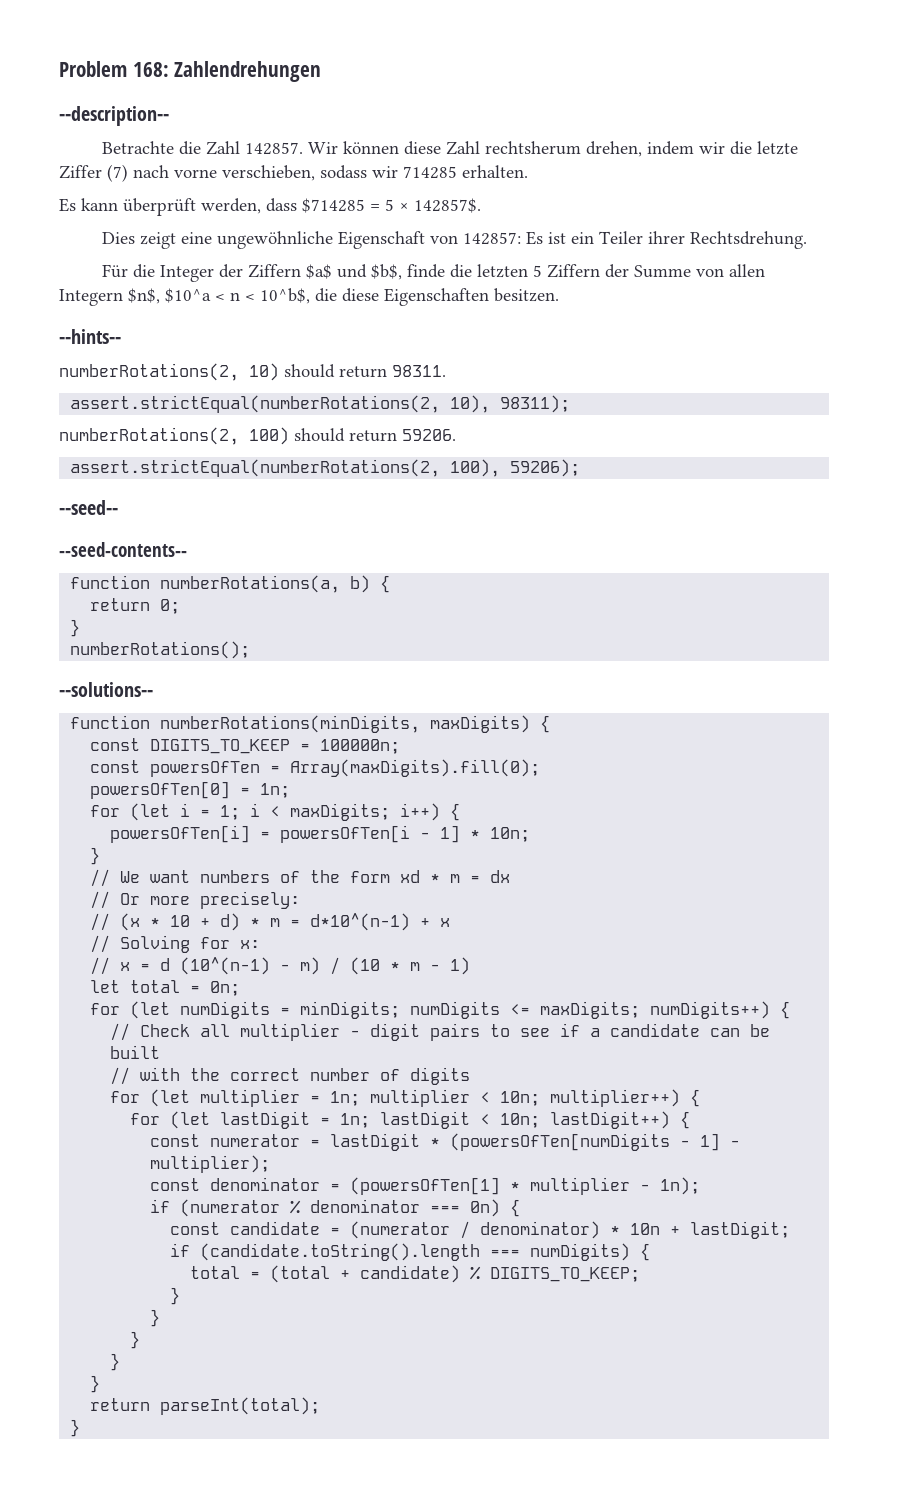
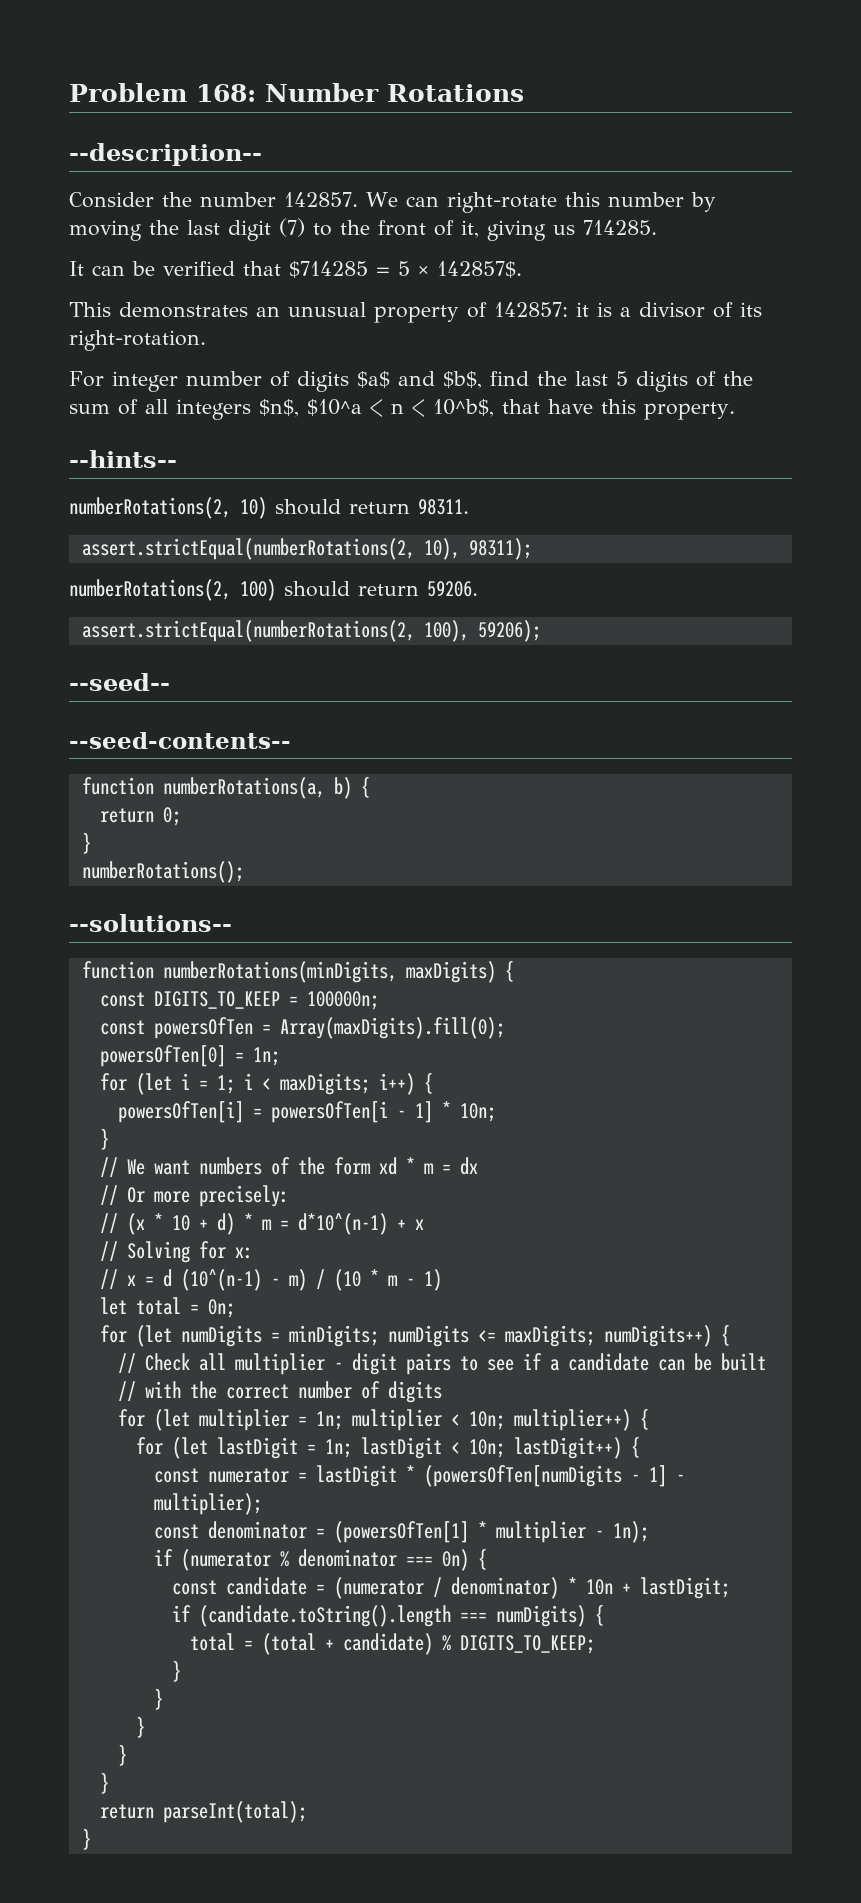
[174,61,322,82] Zahlendrehungen -> [265,83,524,102] Number Rotations
[101,141,798,157] [59,164,528,182] [59,198,297,216] Betrachte die Zahl 142857. Wir können diese Zahl rechtsherum drehen, indem wir die letzte Ziffer (7) nach vorne verschieben, sodass wir 714285 erhalten. // Es kann überprüft werden, dass -> [69,192,716,213] [69,218,657,241] [69,261,281,276] Consider the number 142857. We can right-rotate this number by moving the last digit (7) to the front of it, giving us 714285. // It can be verified that
[101,231,807,249] [101,264,765,282] [59,289,123,306] Dies zeigt eine ungewöhnliche Eigenschaft von 142857: Es ist ein Teiler ihrer Rechtsdrehung. // Für die Integer der Ziffern $a$ und $b$, finde die letzten 5 Ziffern der Summe von allen Integern -> [69,302,762,323] [69,330,206,351] [69,371,753,392] [69,399,251,420] This demonstrates an unusual property of 142857: it is a divisor of its right-rotation. // For integer number of digits $a$ and $b$, find the last 5 digits of the sum of all integers
[315,288,559,306] die diese Eigenschaften besitzen. -> [502,399,735,420] that have this property.

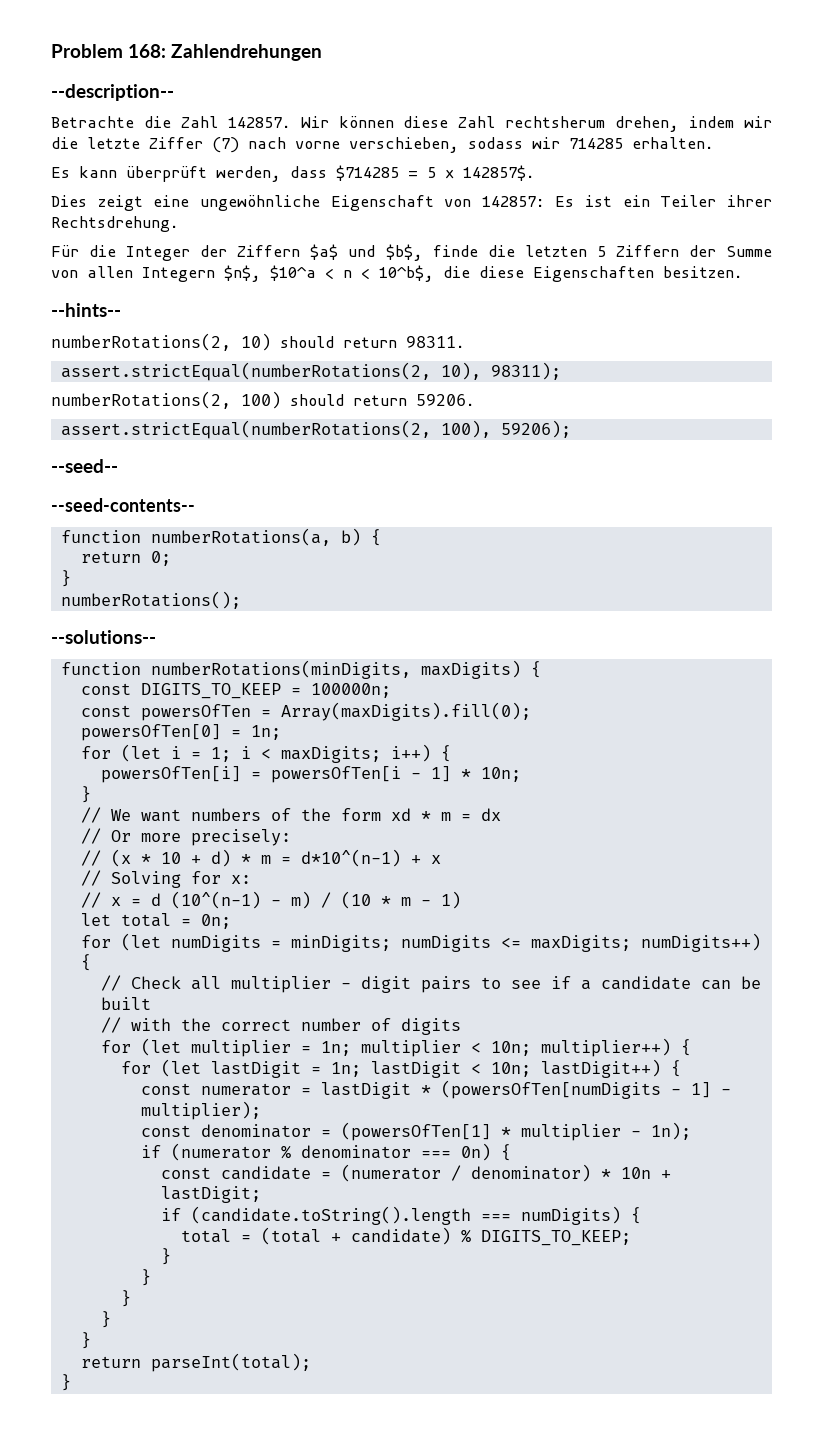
[265,83,524,102] Number Rotations -> [171,44,323,61] Zahlendrehungen
[69,192,716,213] [69,218,657,241] [69,261,281,276] Consider the number 142857. We can right-rotate this number by moving the last digit (7) to the front of it, giving us 714285. // It can be verified that -> [51,116,772,132] [51,137,714,153] [51,166,327,182] Betrachte die Zahl 142857. Wir können diese Zahl rechtsherum drehen, indem wir die letzte Ziffer (7) nach vorne verschieben, sodass wir 714285 erhalten. // Es kann überprüft werden, dass
[69,302,762,323] [69,330,206,351] [69,371,753,392] [69,399,251,420] This demonstrates an unusual property of 142857: it is a divisor of its right-rotation. // For integer number of digits $a$ and $b$, find the last 5 digits of the sum of all integers -> [51,195,772,211] [51,216,179,232] [51,244,772,261] [51,266,215,282] Dies zeigt eine ungewöhnliche Eigenschaft von 142857: Es ist ein Teiler ihrer Rechtsdrehung. // Für die Integer der Ziffern $a$ und $b$, finde die letzten 5 Ziffern der Summe von allen Integern
[502,399,735,420] that have this property. -> [443,266,743,282] die diese Eigenschaften besitzen.

